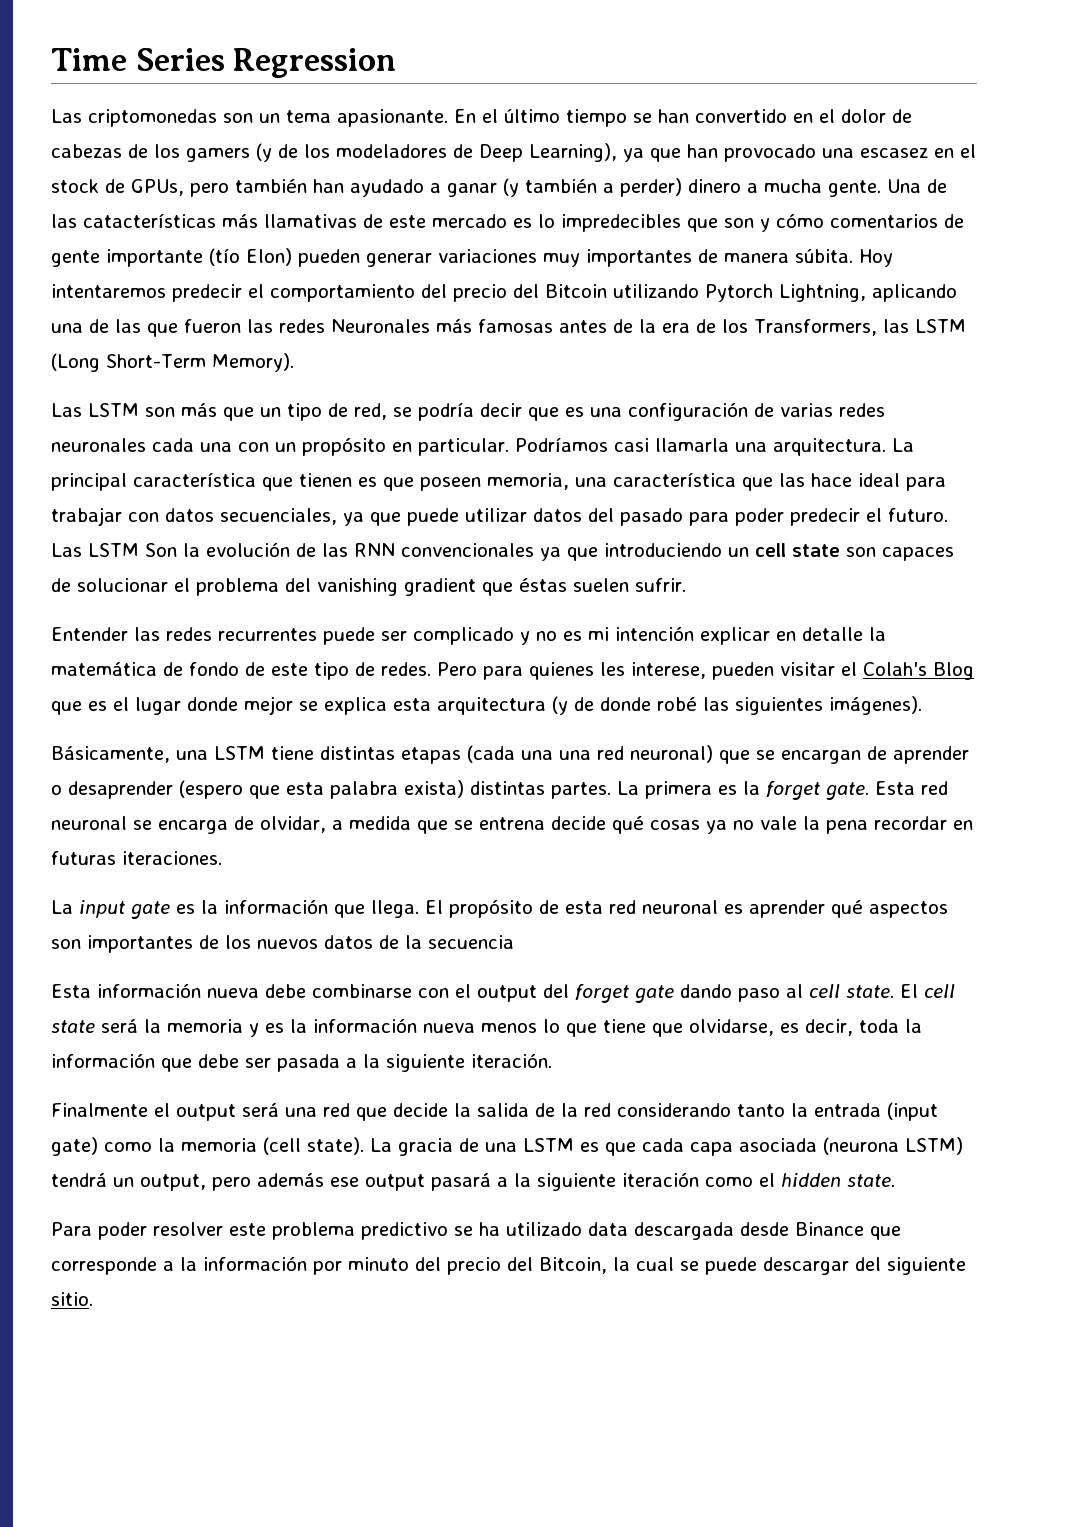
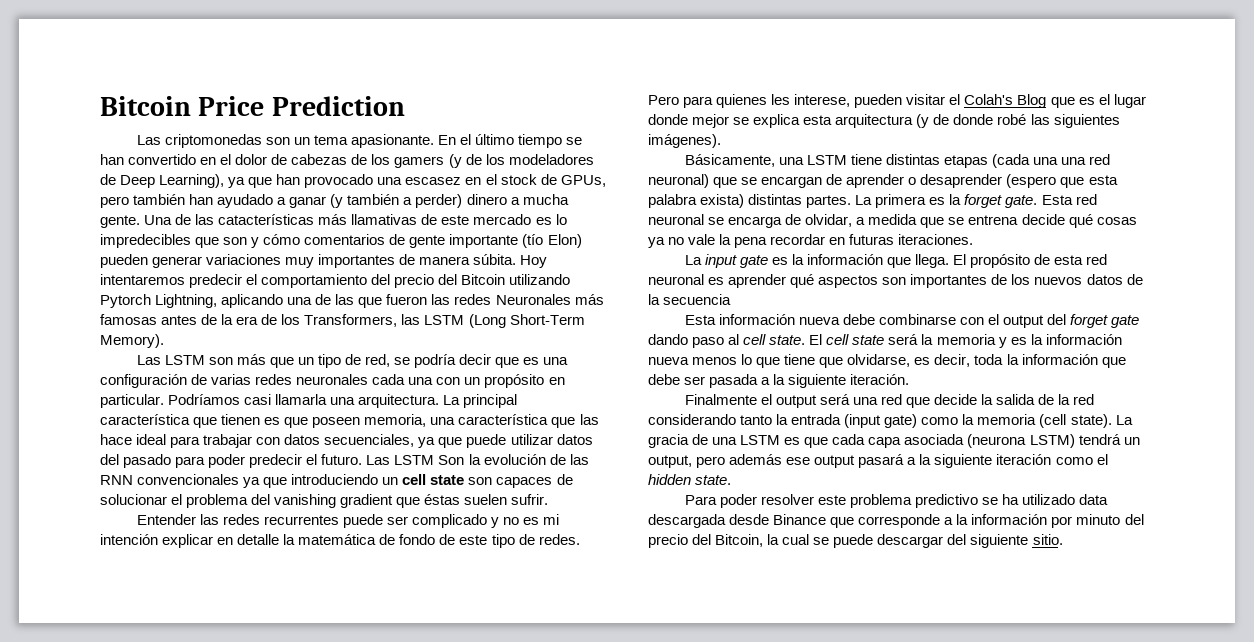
[51,48,397,78] Time Series Regression -> [100,96,405,116] Bitcoin Price Prediction

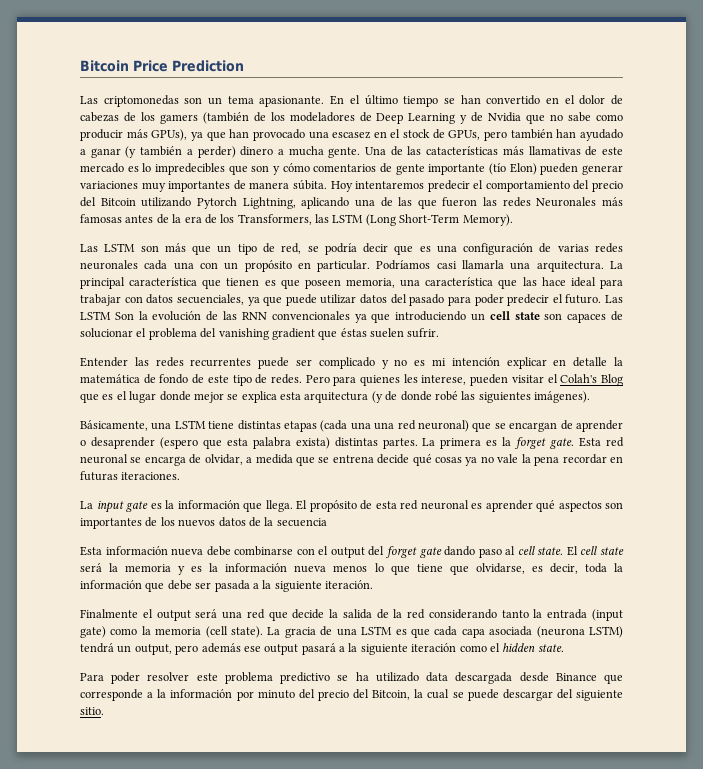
[448,154,462,168] (y -> [202,112,249,124] (también
[159,174,225,188] Learning), -> [408,112,623,124] [80,129,188,141] Learning y de Nvidia que no sabe como producir más GPUs),

